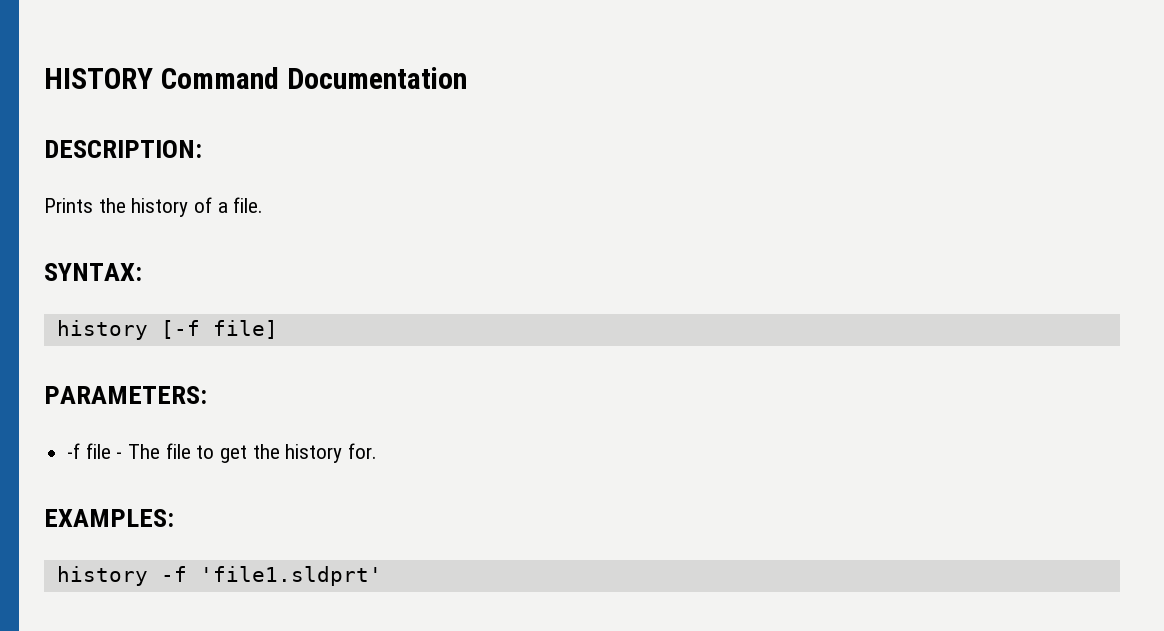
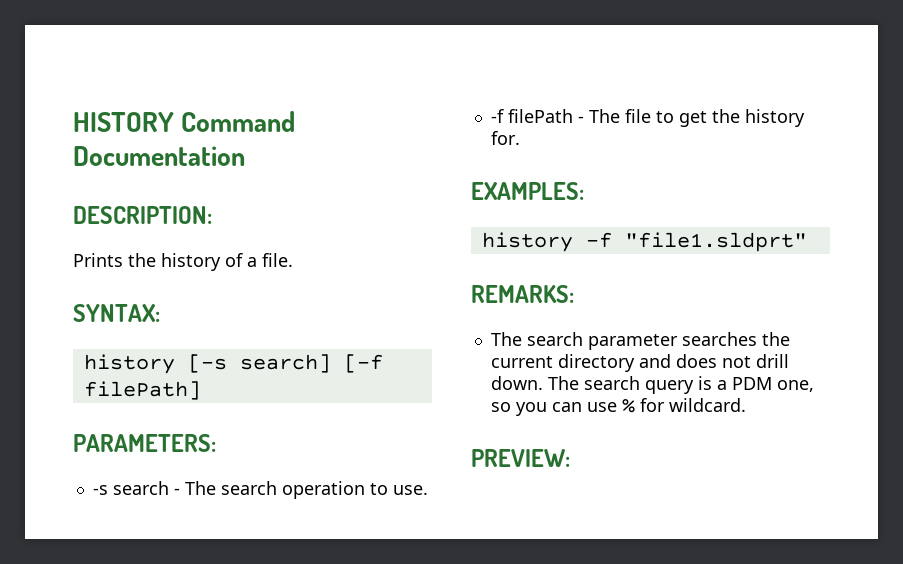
[160,320,278,339] [44,386,207,404] [67,443,111,459] [-f file] // PARAMETERS: // -f file -> [187,354,383,373] [83,381,201,400] [73,434,216,452] [92,481,428,499] [490,109,573,123] [-s search] [-f filePath] // PARAMETERS: // -s search - The search operation to use. // -f filePath
[199,566,382,586] 'file1.sldprt' -> [624,232,807,252] [471,285,574,303] [490,332,790,350] [490,354,789,372] [490,376,814,394] [490,398,746,416] [471,449,570,467] "file1.sldprt" // REMARKS: // The search parameter searches the current directory and does not drill down. The search query is a PDM one, so you can use % for wildcard. // PREVIEW:

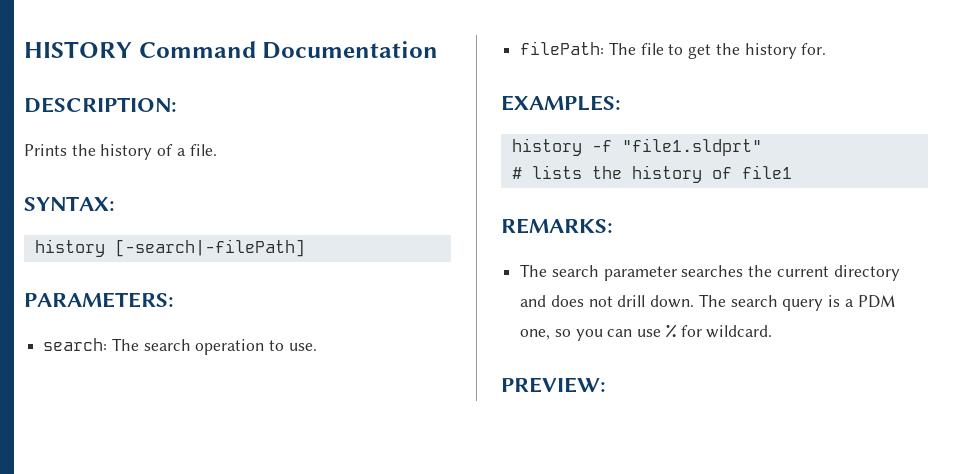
[187,354,383,373] [83,381,201,400] [73,434,216,452] [92,481,180,495] [-s search] [-f filePath] // PARAMETERS: // -s search - -> [114,239,305,257] [24,292,174,308] [43,338,108,351] [-search|-filePath] // PARAMETERS: // search:
[490,109,584,123] -f filePath - -> [520,41,605,55] filePath:
(807, 242) none -> [511,165,792,183] // # lists the history of file1

